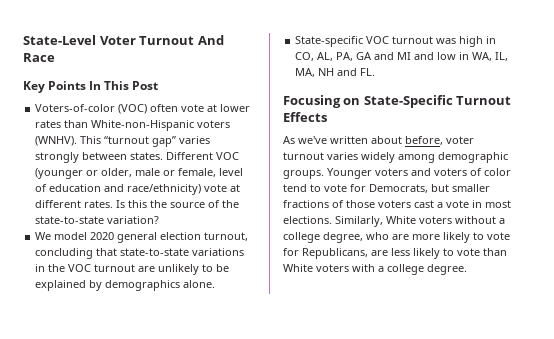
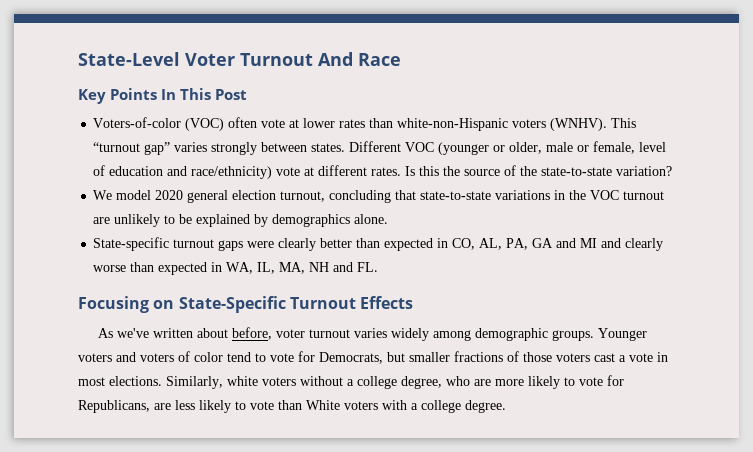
[91,120,195,131] White-non-Hispanic -> [397,118,509,131] white-non-Hispanic
[366,36,484,47] VOC turnout was high -> [173,238,434,251] turnout gaps were clearly better than expected
[437,52,457,60] low -> [625,238,664,251] [93,262,208,275] clearly worse than expected
[386,216,416,224] White -> [227,376,258,386] white

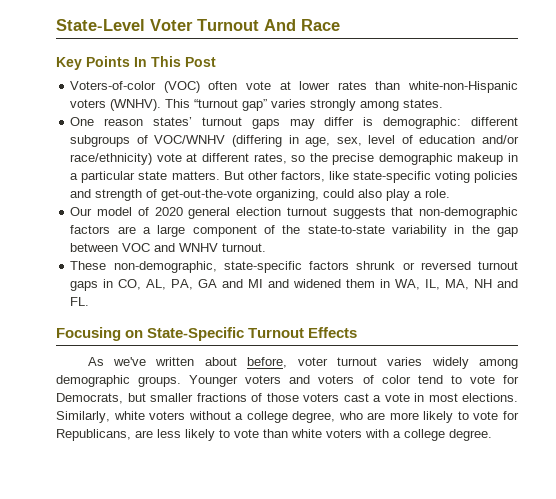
[261,142,308,152] between -> [360,101,400,111] among
[349,141,636,155] Different VOC (younger or older, male or female, -> [70,117,518,129] [70,135,362,147] // One reason states’ turnout gaps may differ is demographic: different subgroups of VOC/WNHV (differing in age, sex,
[167,166,188,176] and -> [481,135,519,144] and/or
[371,165,673,176] [93,190,665,203] [93,214,389,227] [93,237,434,251] rates. Is this the source of the state-to-state variation? // We model 2020 general election turnout, concluding that state-to-state variations in the VOC turnout are unlikely to be explained by demographics alone. // State-specific turnout gaps were clearly better than expected -> [253,153,518,165] [70,171,518,183] [70,189,451,201] [70,207,518,219] [70,225,518,237] [70,243,267,252] [70,261,518,273] [70,281,99,291] rates, so the precise demographic makeup in a particular state matters. But other factors, like state-specific voting policies and strength of get-out-the-vote organizing, could also play a role. // Our model of 2020 general election turnout suggests that non-demographic factors are a large component of the state-to-state variability in the gap between VOC and WNHV turnout. // These non-demographic, state-specific factors shrunk or reversed turnout gaps
[625,238,664,251] [93,262,208,275] clearly worse than expected -> [293,279,376,288] widened them
[306,400,340,410] White -> [291,429,322,438] white

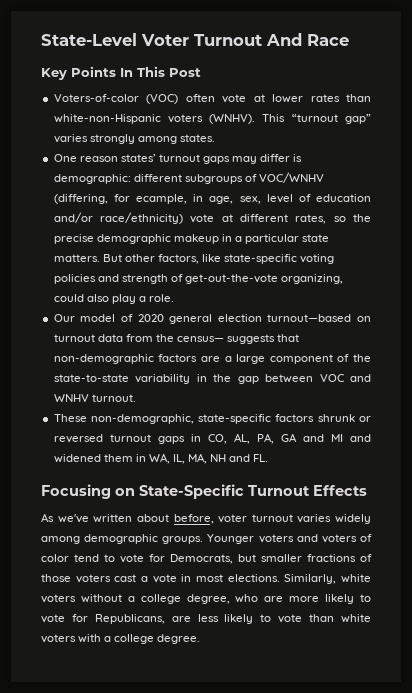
[232,135,283,147] (differing -> [53,194,187,204] (differing, for ecample,
[286,207,327,216] turnout -> [267,314,371,322] [53,334,225,342] turnout—based on turnout data from the census—

